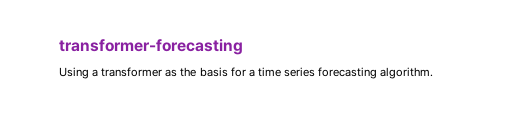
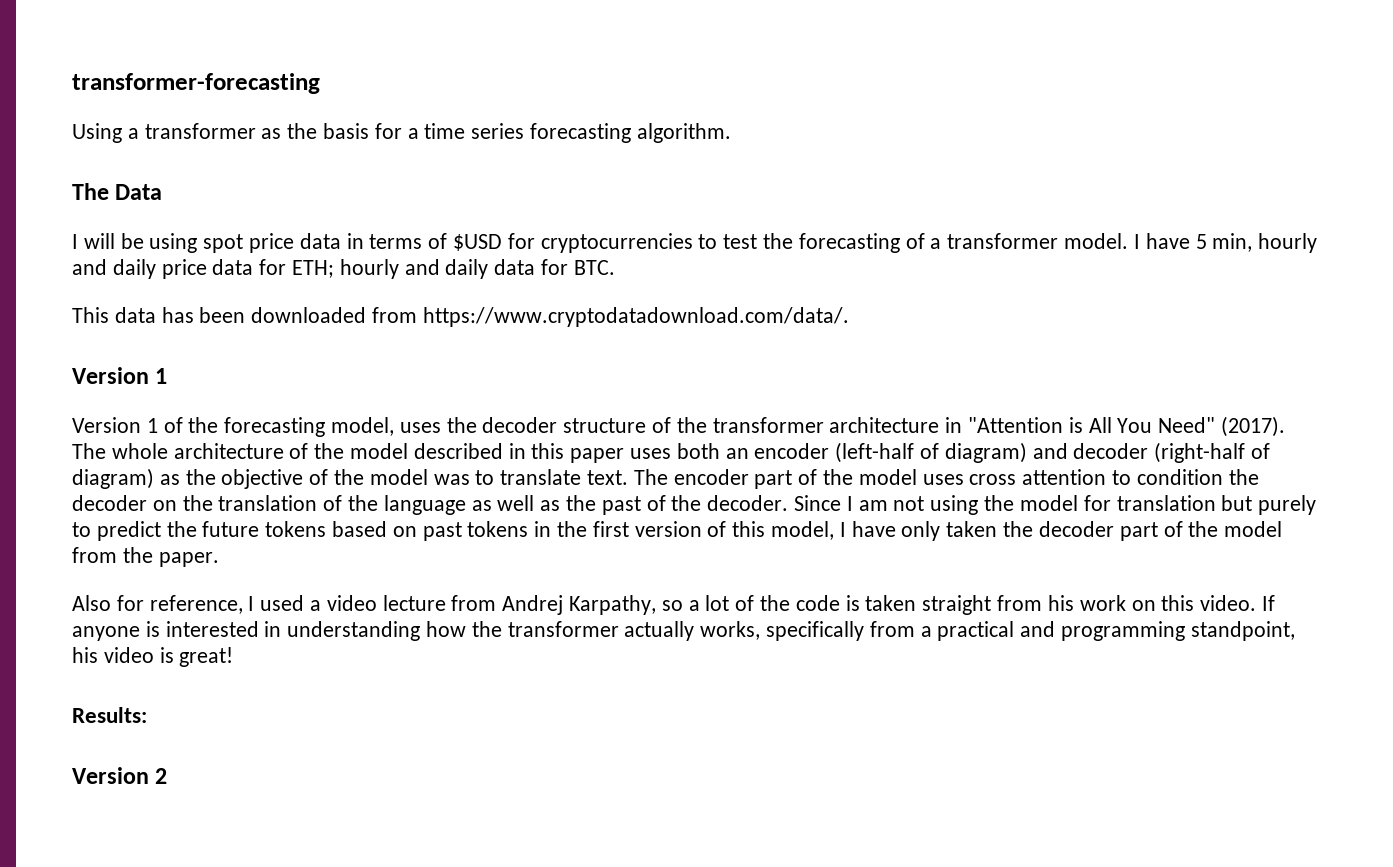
(434, 73) none -> [72,183,163,200] [72,233,1318,253] [72,259,615,279] [72,307,849,327] [72,367,168,384] [72,416,1286,437] [72,442,1271,463] [72,468,1259,489] [72,495,1317,515] [72,521,1283,541] [72,547,219,567] [72,595,1275,615] [72,621,1295,641] [72,647,234,667] [72,707,147,723] [72,767,168,784] // The Data // I will be using spot price data in terms of $USD for cryptocurrencies to test the forecasting of a transformer model. I have 5 min, hourly and daily price data for ETH; hourly and daily data for BTC. // This data has been downloaded from https://www.cryptodatadownload.com/data/. // Version 1 // Version 1 of the forecasting model, uses the decoder structure of the transformer architecture in "Attention is All You Need" (2017). The whole architecture of the model described in this paper uses both an encoder (left-half of diagram) and decoder (right-half of diagram) as the objective of the model was to translate text. The encoder part of the model uses cross attention to condition the decoder on the translation of the language as well as the past of the decoder. Since I am not using the model for translation but purely to predict the future tokens based on past tokens in the first version of this model, I have only taken the decoder part of the model from the paper. // Also for reference, I used a video lecture from Andrej Karpathy, so a lot of the code is taken straight from his work on this video. If anyone is interested in understanding how the transformer actually works, specifically from a practical and programming standpoint, his video is great! // Results: // Version 2

